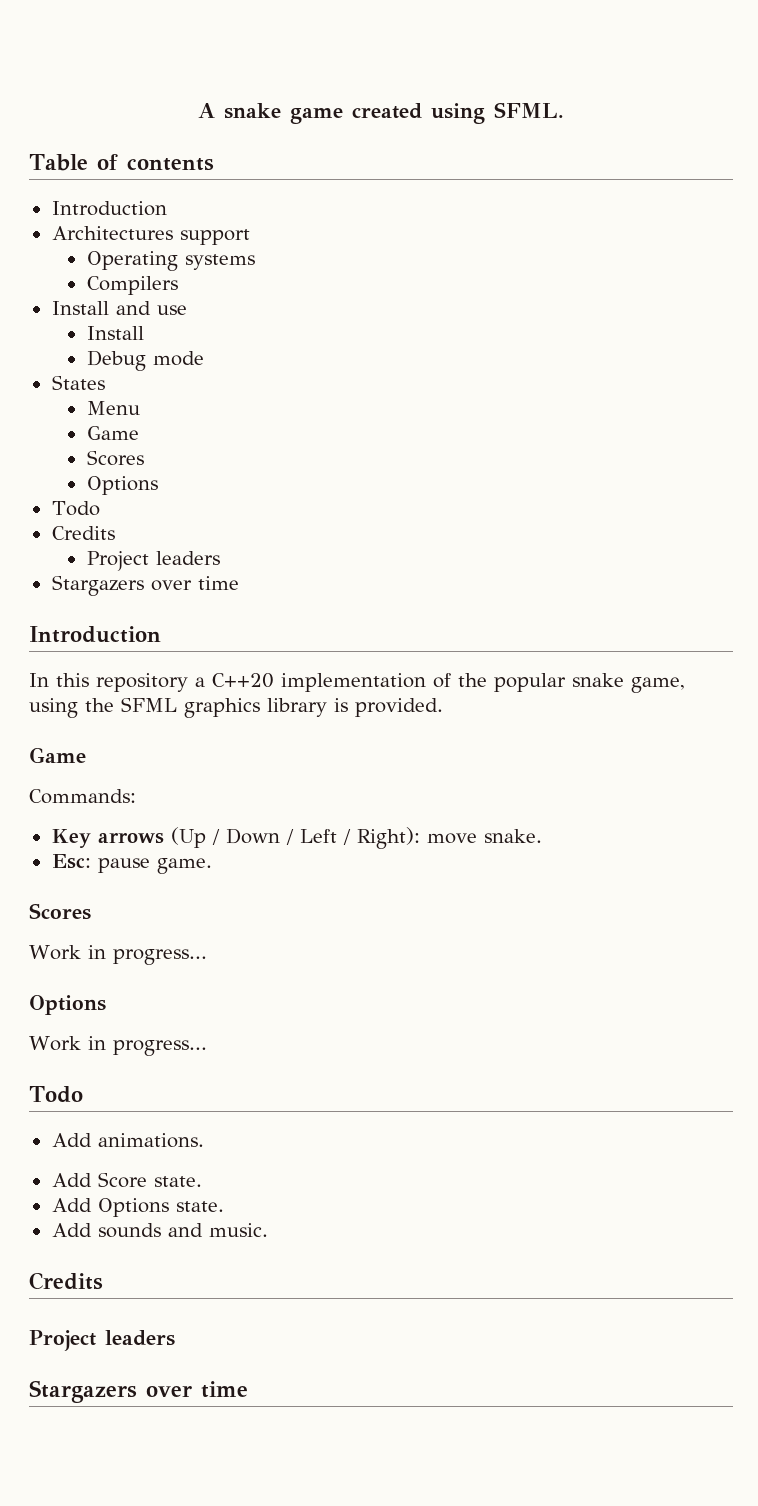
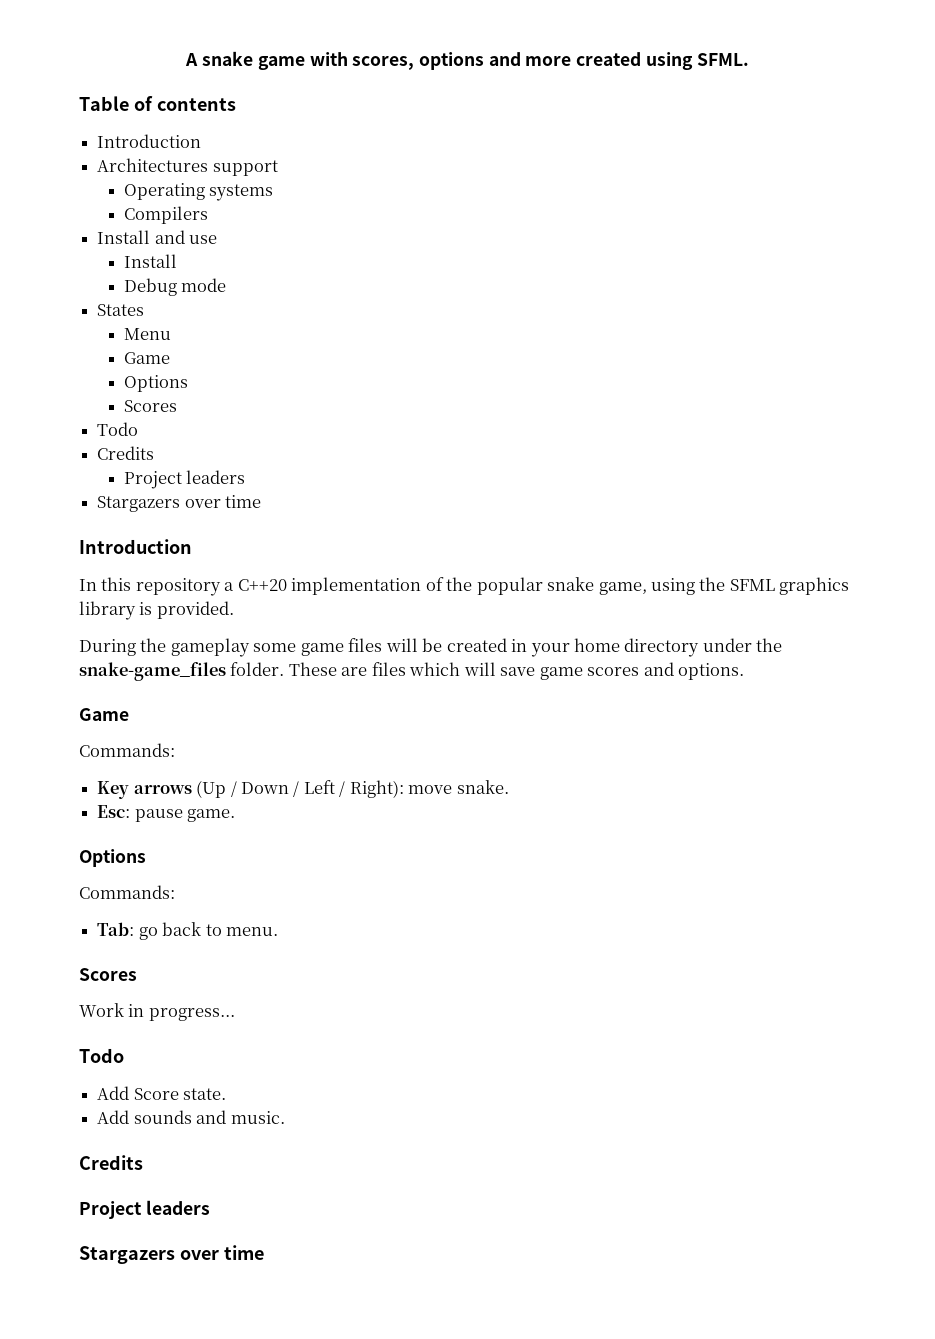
(343, 116) none -> [309,52,572,70] with scores, options and more
[86,450,144,466] [86,476,158,495] // Scores // Options -> [123,375,188,392] [123,400,177,412] // Options // Scores
(443, 707) none -> [79,638,783,657] [79,662,745,681] // During the gameplay some game files will be created in your home directory under the snake-game_files folder. These are files which will save game scores and options.
(212, 866) none -> [79,849,146,867] [79,885,175,899] [97,922,278,940] // Options // Commands: // Tab: go back to menu.
[29,995,106,1015] [29,1036,207,1056] [29,1086,83,1103] [51,1133,204,1148] // Options // Work in progress... // Todo // Add animations. -> [79,1048,124,1063] // Todo
[51,1198,224,1217] // Add Options state. -> (227, 1094) none

